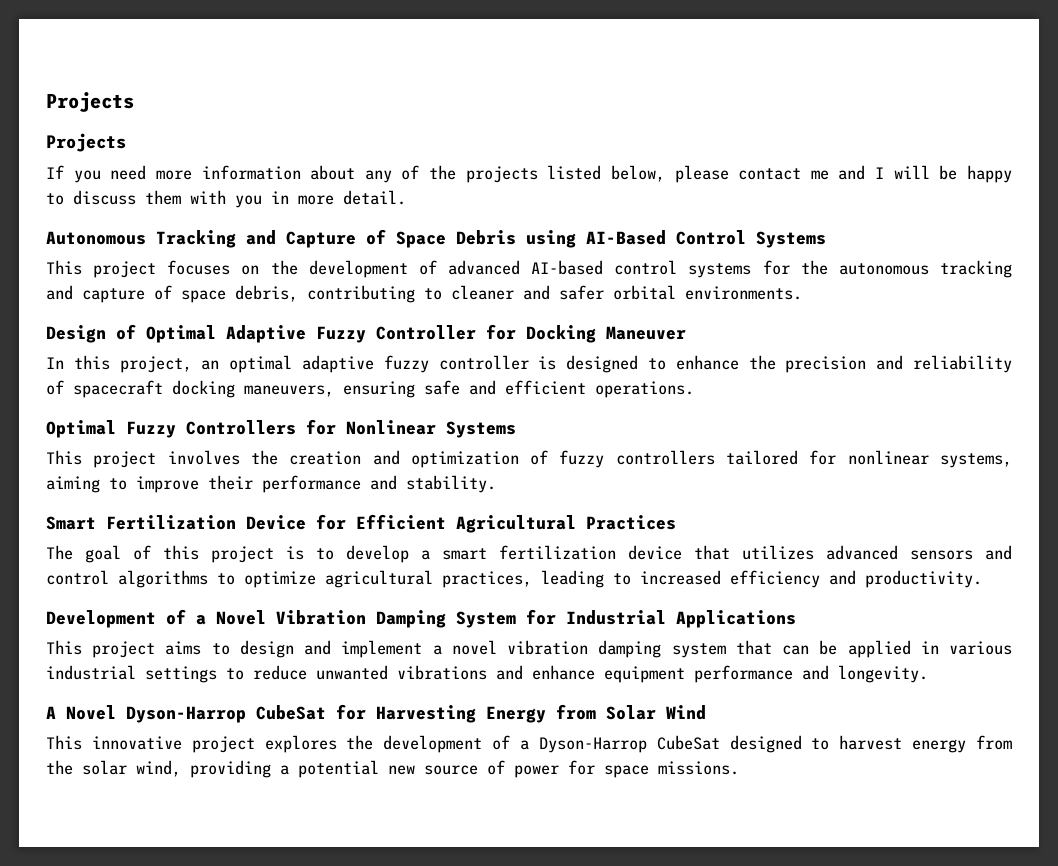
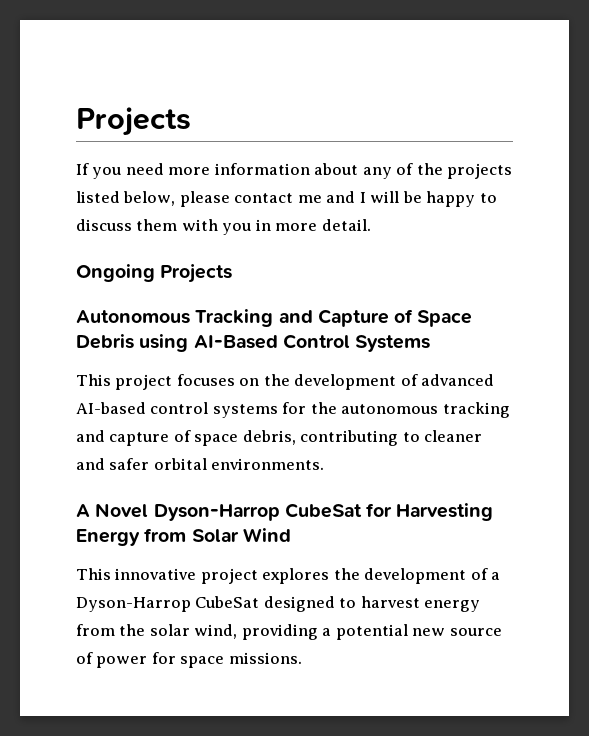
[46,92,134,112] [46,133,126,152] Projects // Projects -> [76,107,191,136] Projects
(406, 197) none -> [76,264,233,283] // Ongoing Projects
[46,324,686,343] [46,355,1012,373] [46,380,694,398] [46,419,516,438] [46,450,1012,468] [46,475,496,493] [46,514,676,533] [46,545,1012,563] [46,570,982,588] [46,609,796,628] [46,640,1013,658] [46,665,928,683] // Design of Optimal Adaptive Fuzzy Controller for Docking Maneuver // In this project, an optimal adaptive fuzzy controller is designed to enhance the precision and reliability of spacecraft docking maneuvers, ensuring safe and efficient operations. // Optimal Fuzzy Controllers for Nonlinear Systems // This project involves the creation and optimization of fuzzy controllers tailored for nonlinear systems, aiming to improve their performance and stability. // Smart Fertilization Device for Efficient Agricultural Practices // The goal of this project is to develop a smart fertilization device that utilizes advanced sensors and control algorithms to optimize agricultural practices, leading to increased efficiency and productivity. // Development of a Novel Vibration Damping System for Industrial Applications // This project aims to design and implement a novel vibration damping system that can be applied in various industrial settings to reduce unwanted vibrations and enhance equipment performance and longevity. -> (325, 464) none

